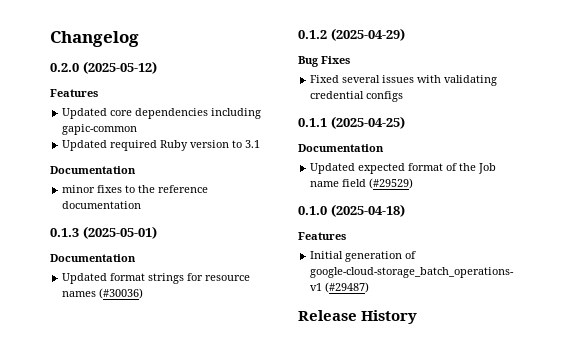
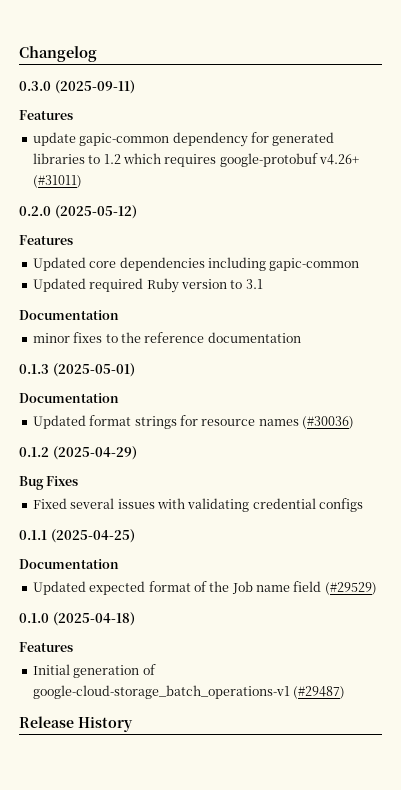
(139, 39) none -> [19,80,135,94] [19,110,73,120] [32,132,335,147] [32,153,359,167] [32,175,82,188] // 0.3.0 (2025-09-11) // Features // update gapic-common dependency for generated libraries to 1.2 which requires google-protobuf v4.26+ (#31011)

